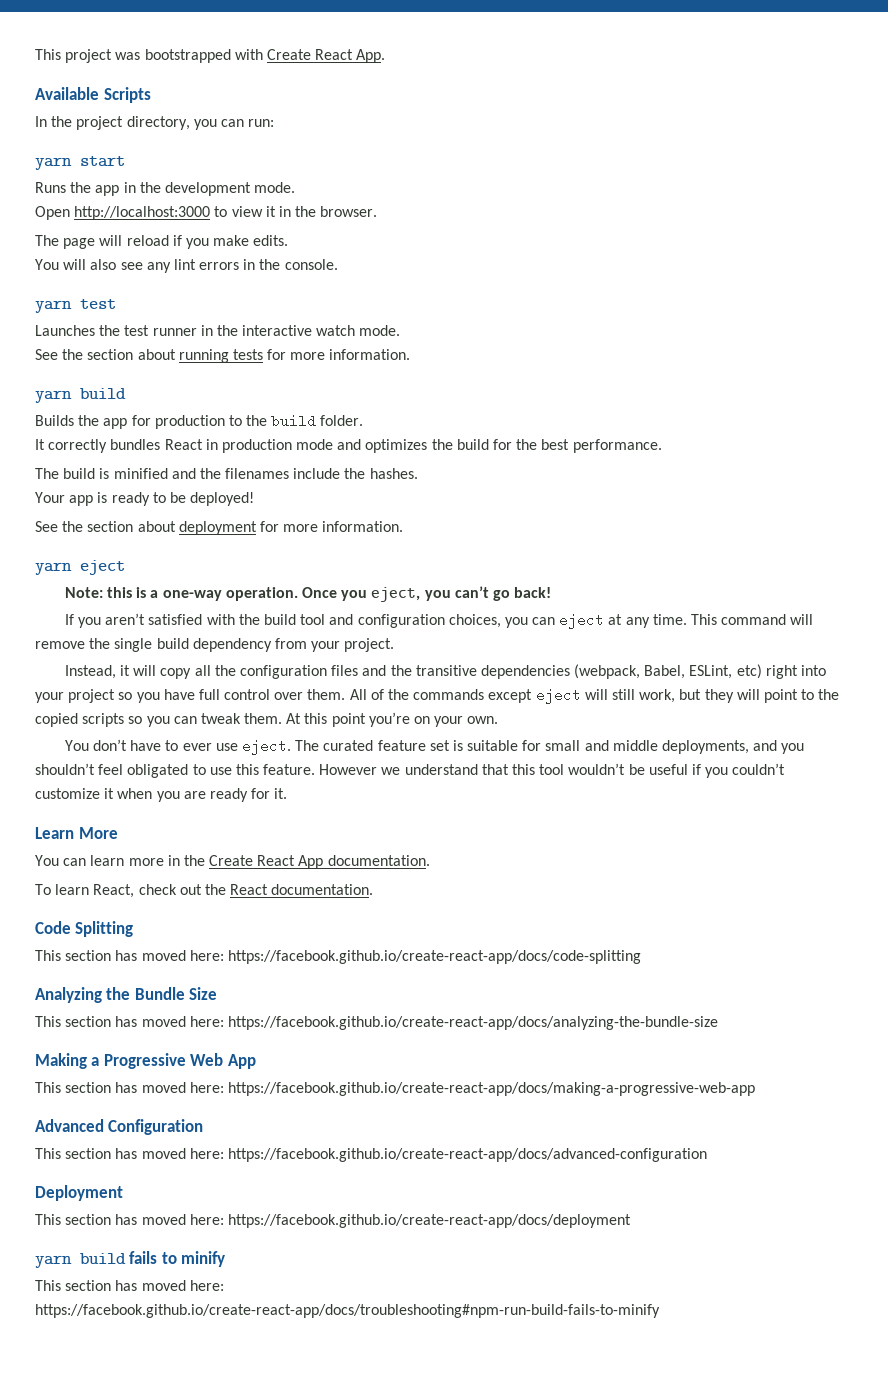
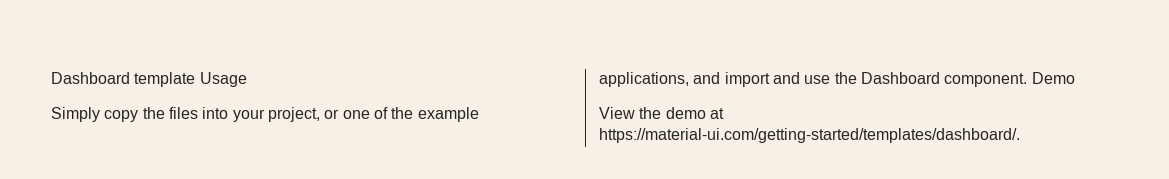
[35,49,386,63] [35,87,151,103] [35,116,275,130] [35,156,125,170] [35,182,296,196] [35,206,378,220] [35,235,289,249] [35,259,338,273] [35,299,116,313] [35,325,401,336] [35,349,411,363] [35,388,126,403] [35,414,364,429] [35,439,662,453] [35,468,418,479] [35,492,255,506] [35,521,404,535] [35,560,125,575] [64,586,552,602] [64,613,814,629] [35,638,395,652] [64,664,827,679] [35,688,840,704] [35,712,499,727] [64,739,805,755] [35,763,786,778] [35,788,288,802] [35,827,118,839] [35,855,430,869] [35,884,374,898] [35,921,134,937] [35,950,641,964] [35,987,218,1003] [35,1016,718,1030] [35,1053,256,1069] [35,1082,755,1096] [35,1119,204,1135] [35,1148,707,1162] [35,1185,123,1201] [35,1214,631,1228] [35,1251,226,1268] [35,1280,224,1291] [35,1304,660,1318] This project was bootstrapped with Create React App. // Available Scripts // In the project directory, you can run: // yarn start // Runs the app in the development mode. // Open http://localhost:3000 to view it in the browser. // The page will reload if you make edits. // You will also see any lint errors in the console. // yarn test // Launches the test runner in the interactive watch mode. // See the section about running tests for more information. // yarn build // Builds the app for production to the build folder. // It correctly bundles React in production mode and optimizes the build for the best performance. // The build is minified and the filenames include the hashes. // Your app is ready to be deployed! // See the section about deployment for more information. // yarn eject // Note: this is a one-way operation. Once you eject, you can’t go back! // If you aren’t satisfied with the build tool and configuration choices, you can eject at any time. This command will remove the single build dependency from your project. // Instead, it will copy all the configuration files and the transitive dependencies (webpack, Babel, ESLint, etc) right into your project so you have full control over them. All of the commands except eject will still work, but they will point to the copied scripts so you can tweak them. At this point you’re on your own. // You don’t have to ever use eject. The curated feature set is suitable for small and middle deployments, and you shouldn’t feel obligated to use this feature. However we understand that this tool wouldn’t be useful if you couldn’t customize it when you are ready for it. // Learn More // You can learn more in the Create React App documentation. // To learn React, check out the React documentation. // Code Splitting // This section has moved here: https://facebook.github.io/create-react-app/docs/code-splitting // Analyzing the Bundle Size // This section has moved here: https://facebook.github.io/create-react-app/docs/analyzing-the-bundle-size // Making a Progressive Web App // This section has moved here: https://facebook.github.io/create-react-app/docs/making-a-progressive-web-app // Advanced Configuration // This section has moved here: https://facebook.github.io/create-react-app/docs/advanced-configuration // Deployment // This section has moved here: https://facebook.github.io/create-react-app/docs/deployment // yarn build fails to minify // This section has moved here: https://facebook.github.io/create-react-app/docs/troubleshooting#npm-run-build-fails-to-minify -> [51,72,247,87] [51,107,479,122] [599,72,1075,87] [599,107,724,119] [599,128,1020,143] Dashboard template Usage // Simply copy the files into your project, or one of the example applications, and import and use the Dashboard component. Demo // View the demo at https://material-ui.com/getting-started/templates/dashboard/.

